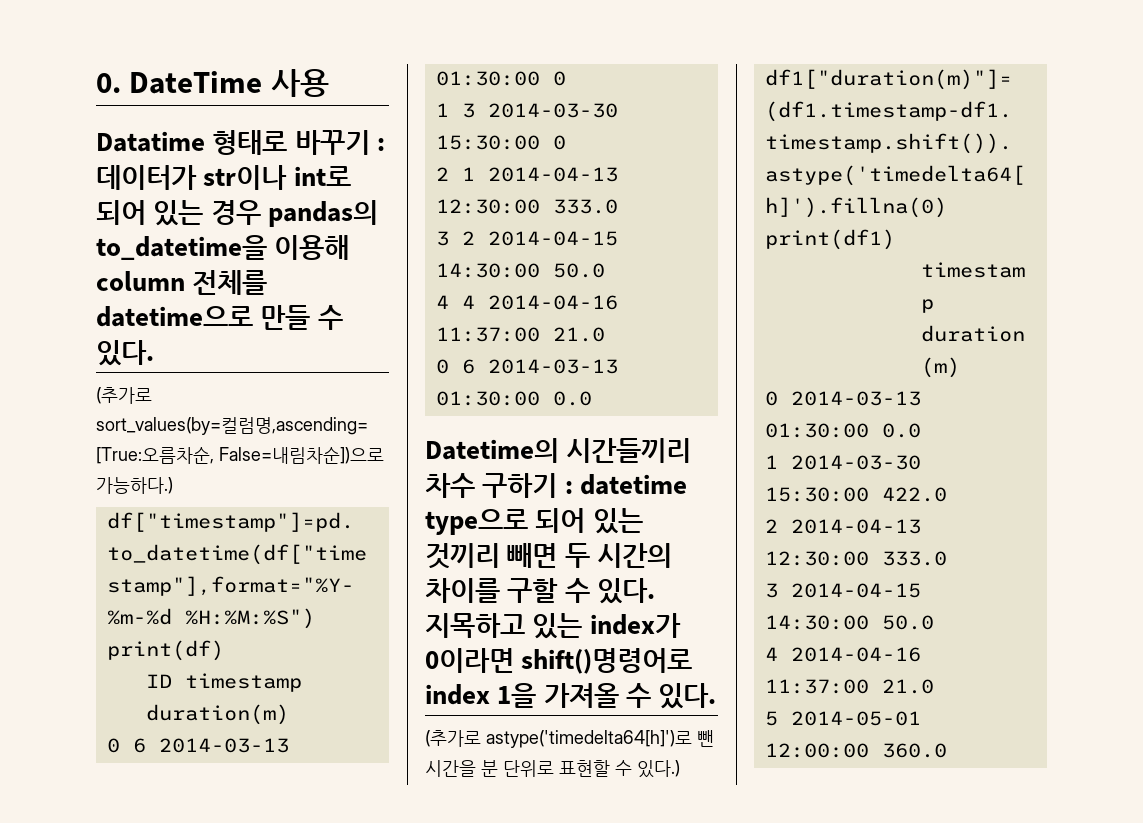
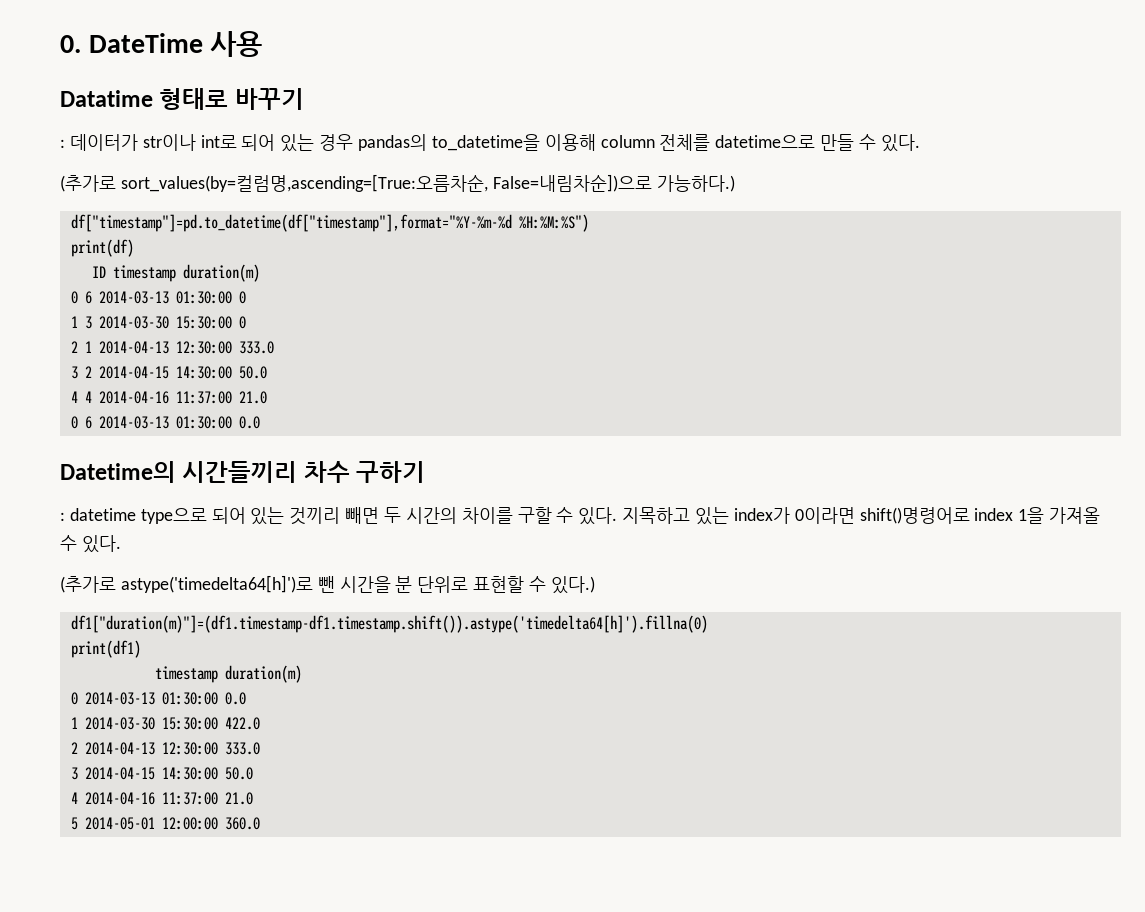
(370, 142) none -> (304, 99) //
(558, 485) none -> (426, 472) //

